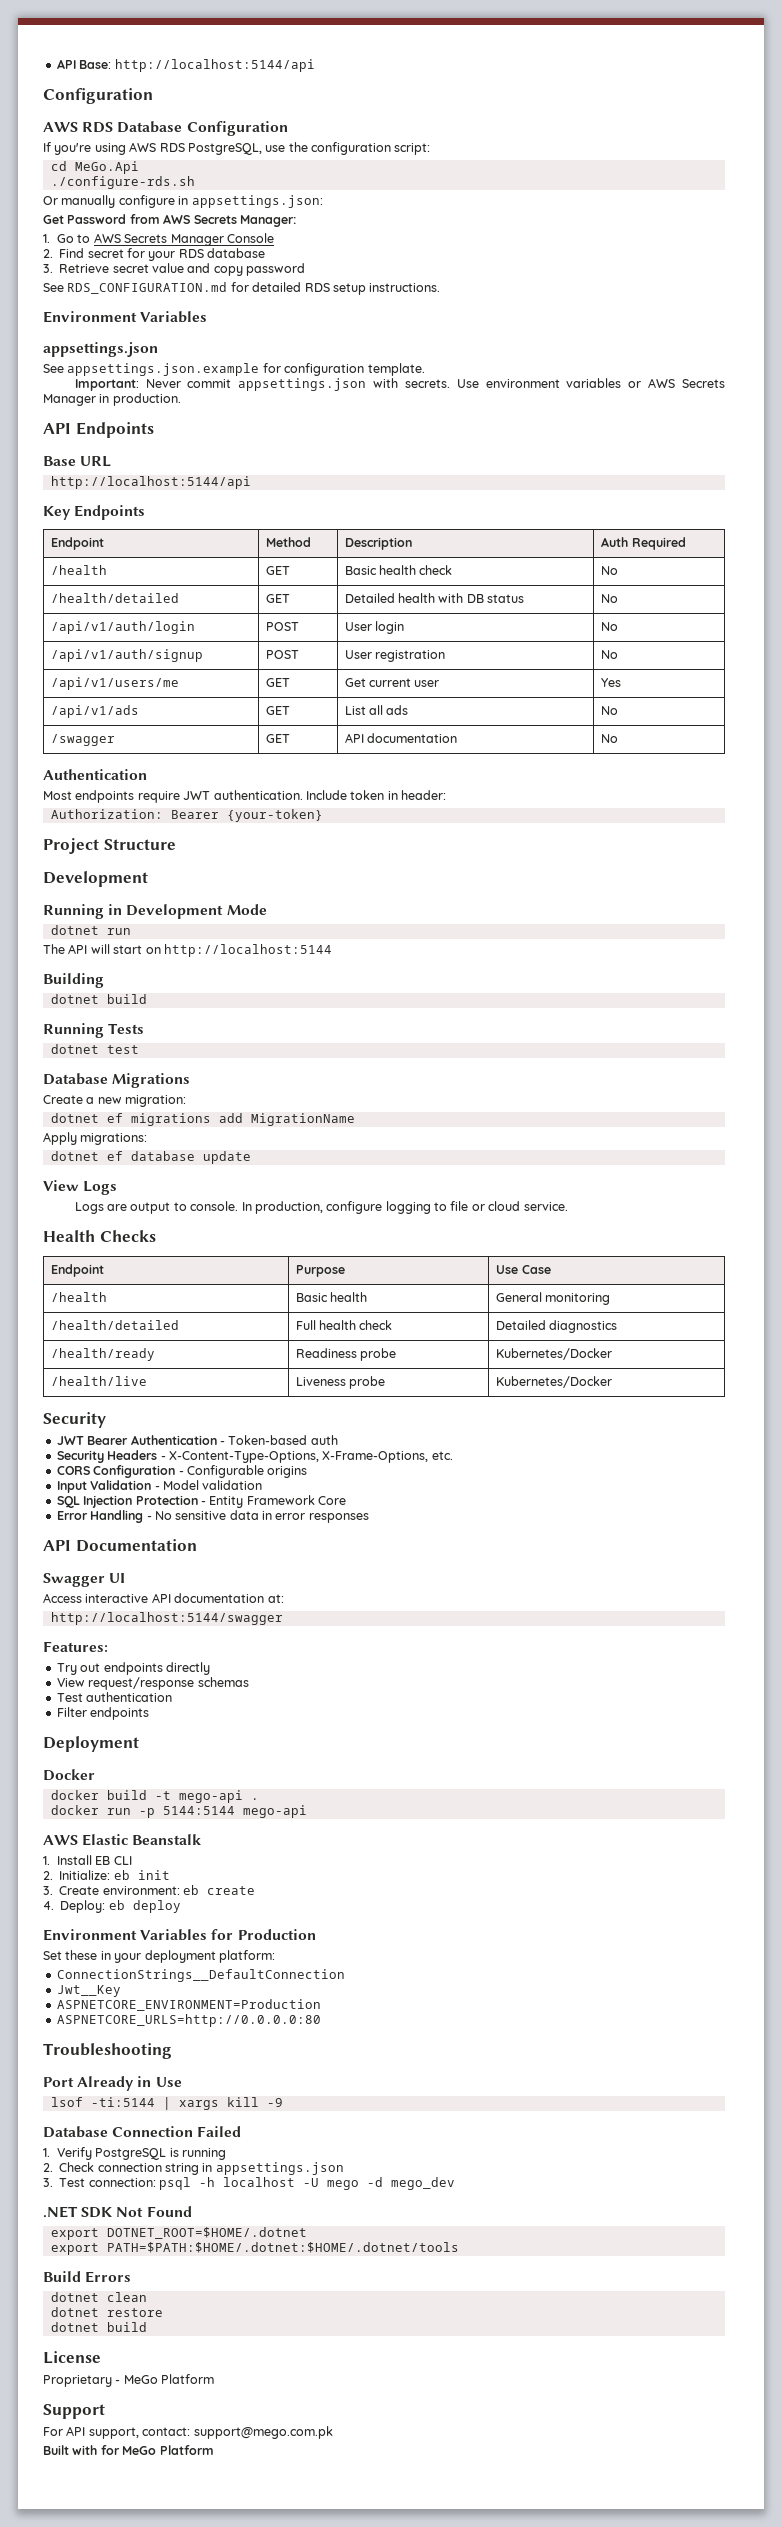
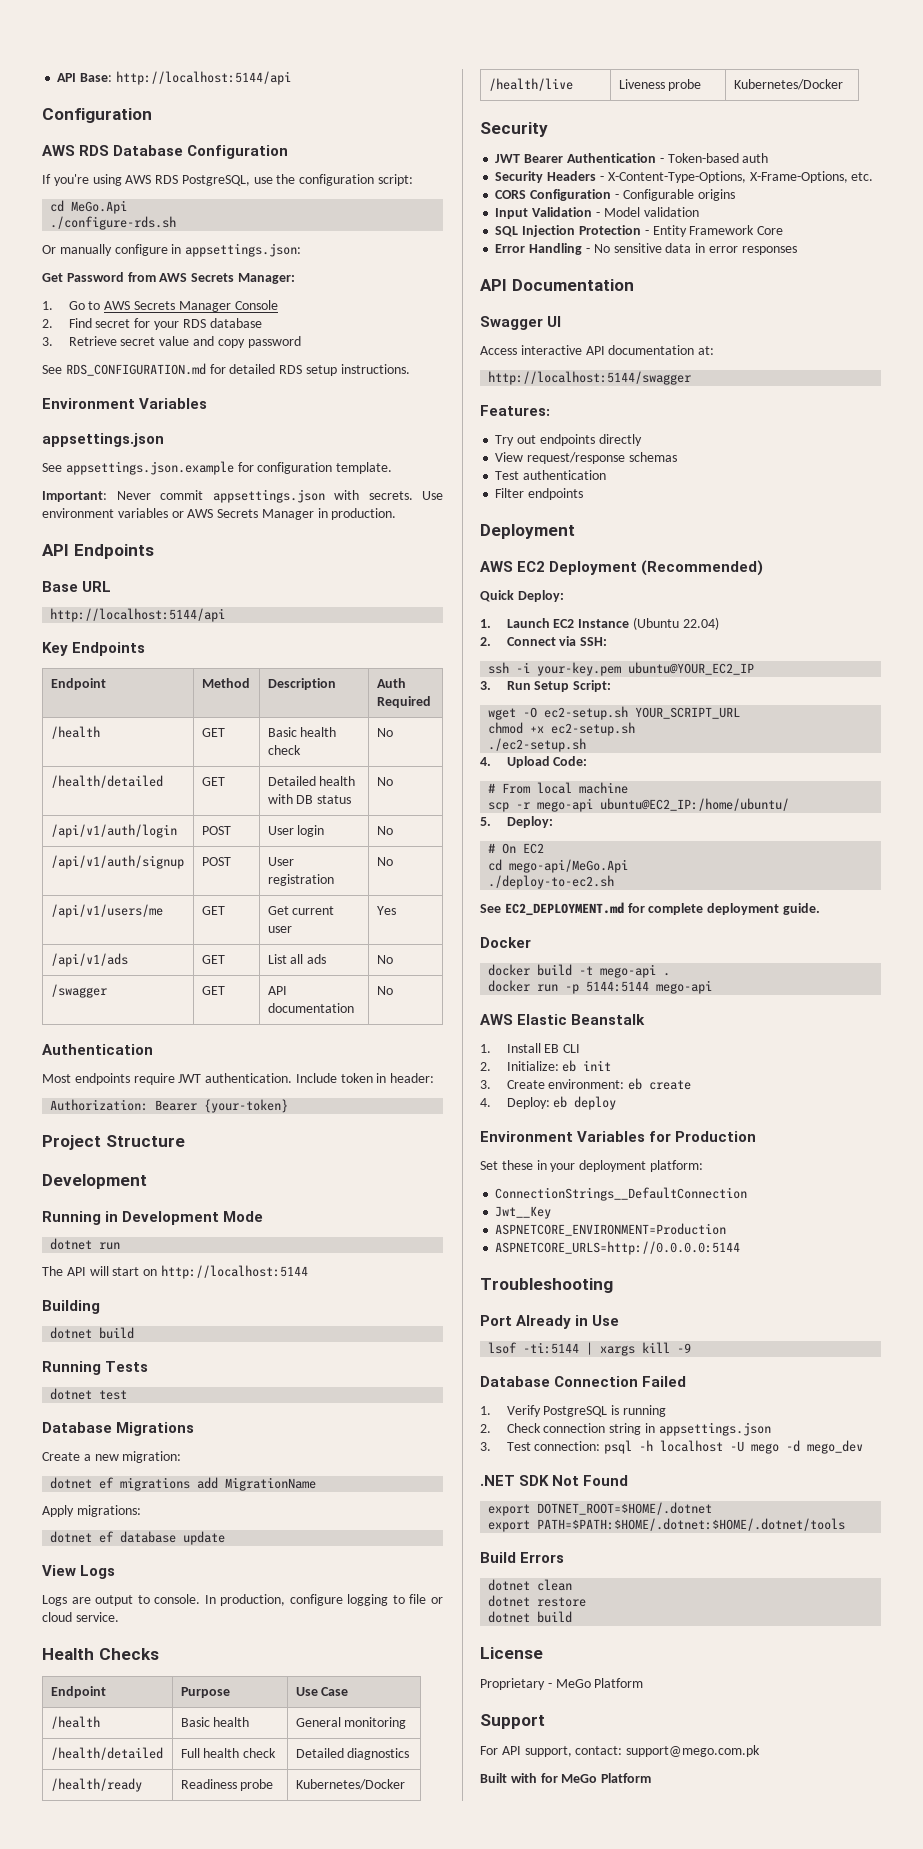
(139, 1744) none -> [480,560,764,576] [480,590,564,602] [480,617,719,630] [480,636,608,646] [488,662,755,676] [480,680,612,692] [488,706,741,720] [488,722,636,736] [488,738,587,752] [480,756,588,768] [488,782,629,794] [488,798,790,812] [480,816,553,828] [488,843,545,854] [488,859,629,873] [488,875,615,889] [480,902,820,916] // AWS EC2 Deployment (Recommended) // Quick Deploy: // 1. Launch EC2 Instance (Ubuntu 22.04) // 2. Connect via SSH: // ssh -i your-key.pem ubuntu@YOUR_EC2_IP // 3. Run Setup Script: // wget -O ec2-setup.sh YOUR_SCRIPT_URL // chmod +x ec2-setup.sh // ./ec2-setup.sh // 4. Upload Code: // # From local machine // scp -r mego-api ubuntu@EC2_IP:/home/ubuntu/ // 5. Deploy: // # On EC2 // cd mego-api/MeGo.Api // ./deploy-to-ec2.sh // See EC2_DEPLOYMENT.md for complete deployment guide.
[56,2014,321,2027] ASPNETCORE_URLS=http://0.0.0.0:80 -> [495,1241,741,1255] ASPNETCORE_URLS=http://0.0.0.0:5144

